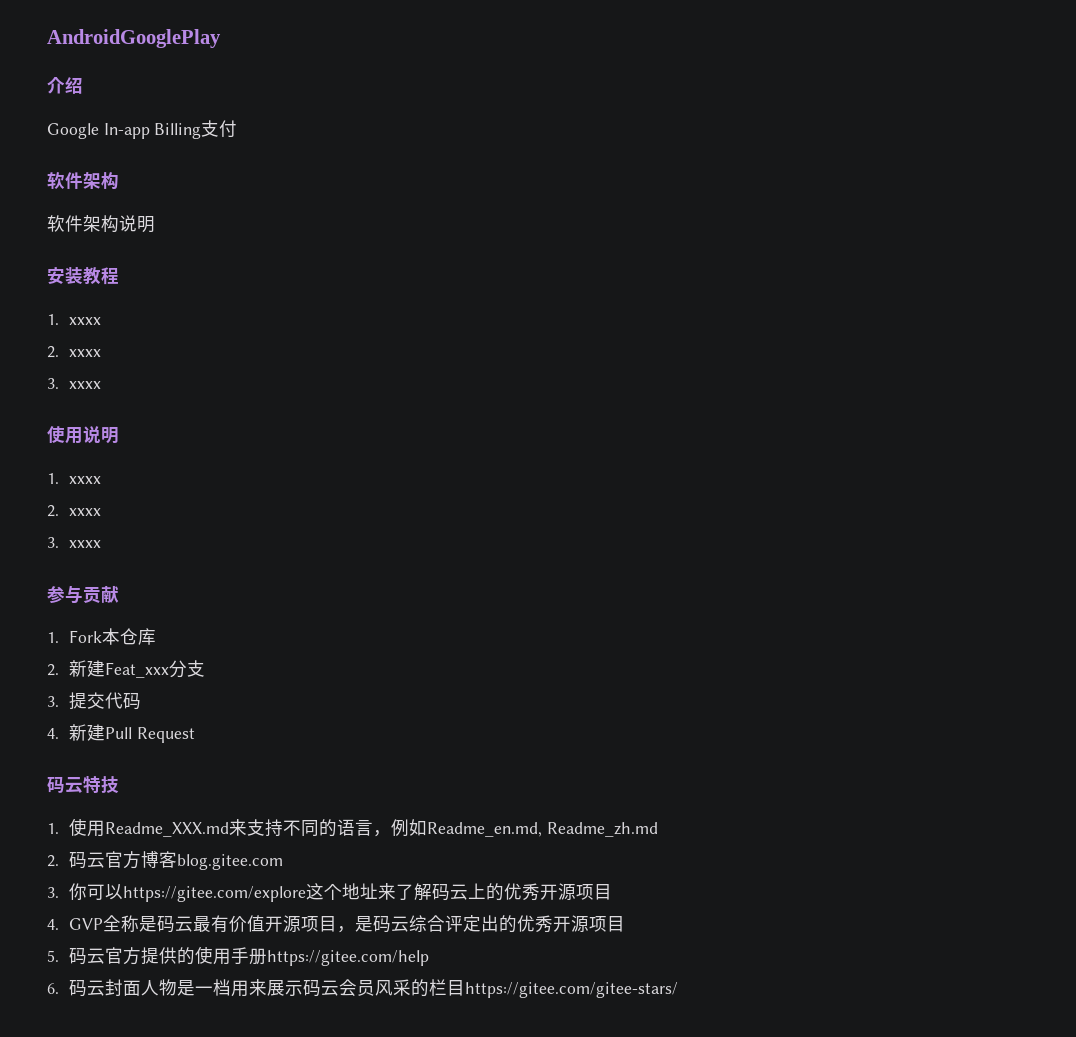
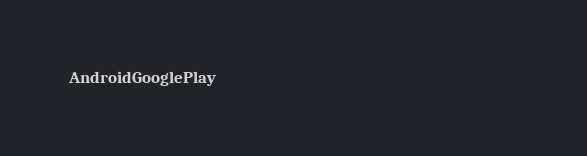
[47,77,83,94] [47,120,238,139] [47,172,119,190] [47,215,155,233] [47,267,119,285] [47,314,102,325] [47,346,102,358] [47,378,102,389] [47,426,119,444] [47,473,102,484] [47,505,102,517] [47,537,102,548] [47,585,119,604] [47,628,157,645] [47,660,206,678] [47,692,142,710] [47,724,196,743] [47,776,119,794] [47,818,659,837] [47,851,284,870] [47,883,613,902] [47,915,626,933] [47,946,430,966] [47,979,679,998] // 介绍 // Google In-app Billing支付 // 软件架构 // 软件架构说明 // 安装教程 // 1. xxxx // 2. xxxx // 3. xxxx // 使用说明 // 1. xxxx // 2. xxxx // 3. xxxx // 参与贡献 // 1. Fork本仓库 // 2.新建Feat_xxx分支 // 3.提交代码 // 4.新建Pull Request // 码云特技 // 1.使用Readme_XXX.md来支持不同的语言，例如Readme_en.md, Readme_zh.md // 2.码云官方博客blog.gitee.com // 3.你可以https://gitee.com/explore这个地址来了解码云上的优秀开源项目 // 4. GVP全称是码云最有价值开源项目，是码云综合评定出的优秀开源项目 // 5.码云官方提供的使用手册https://gitee.com/help // 6.码云封面人物是一档用来展示码云会员风采的栏目https://gitee.com/gitee-stars/ -> (216, 78) none

